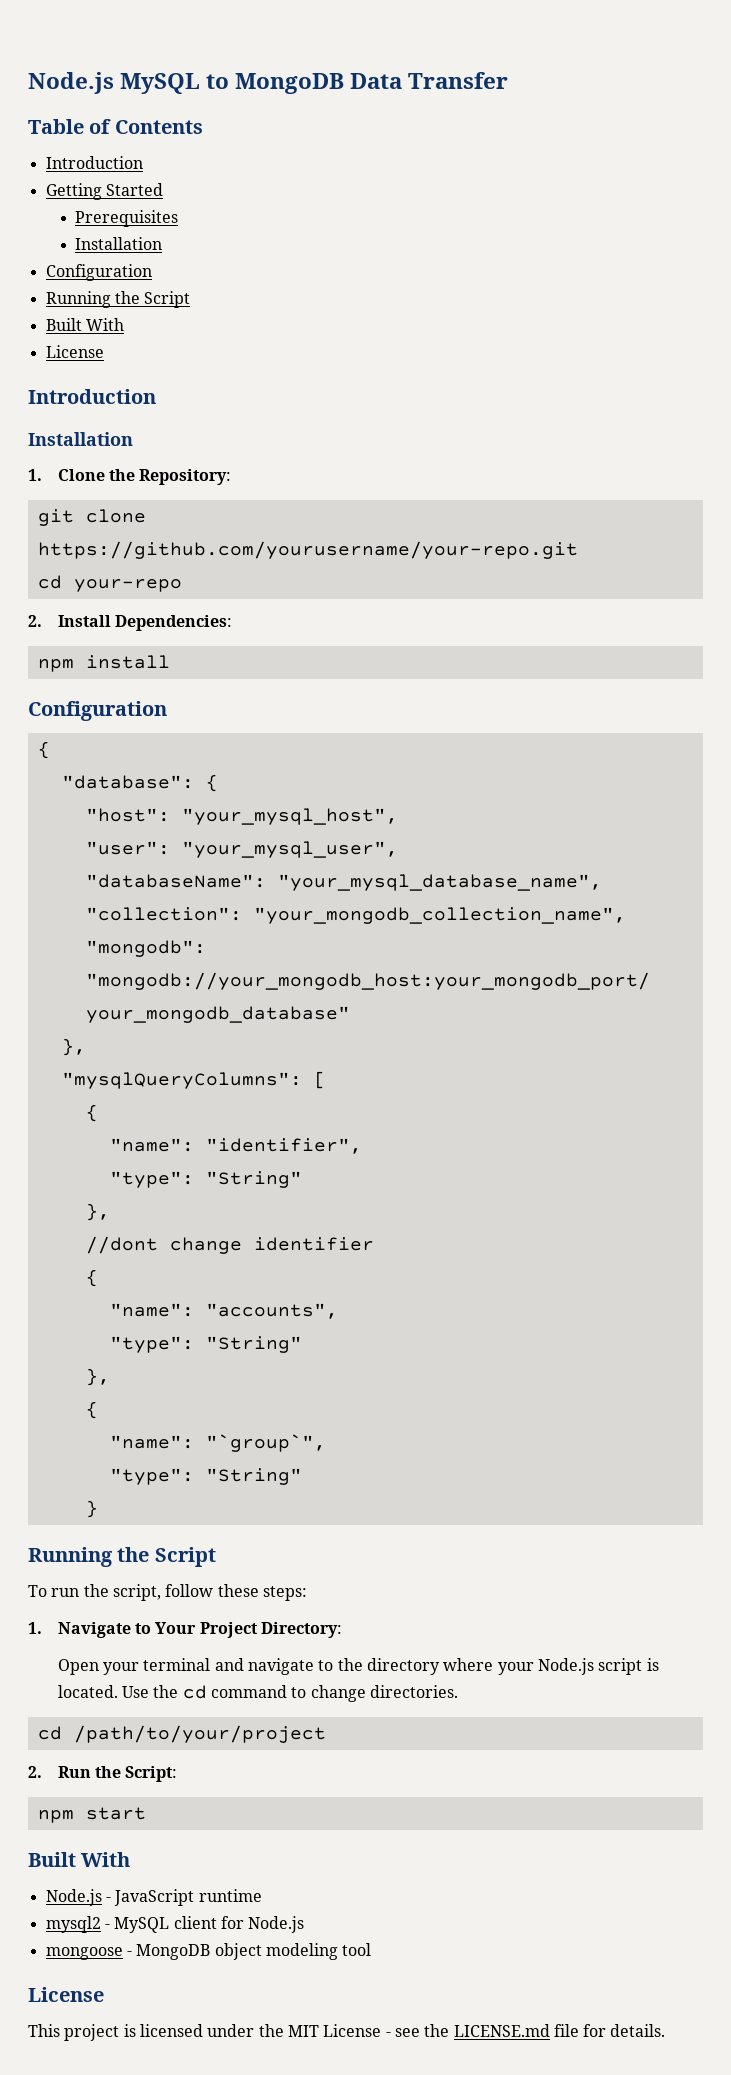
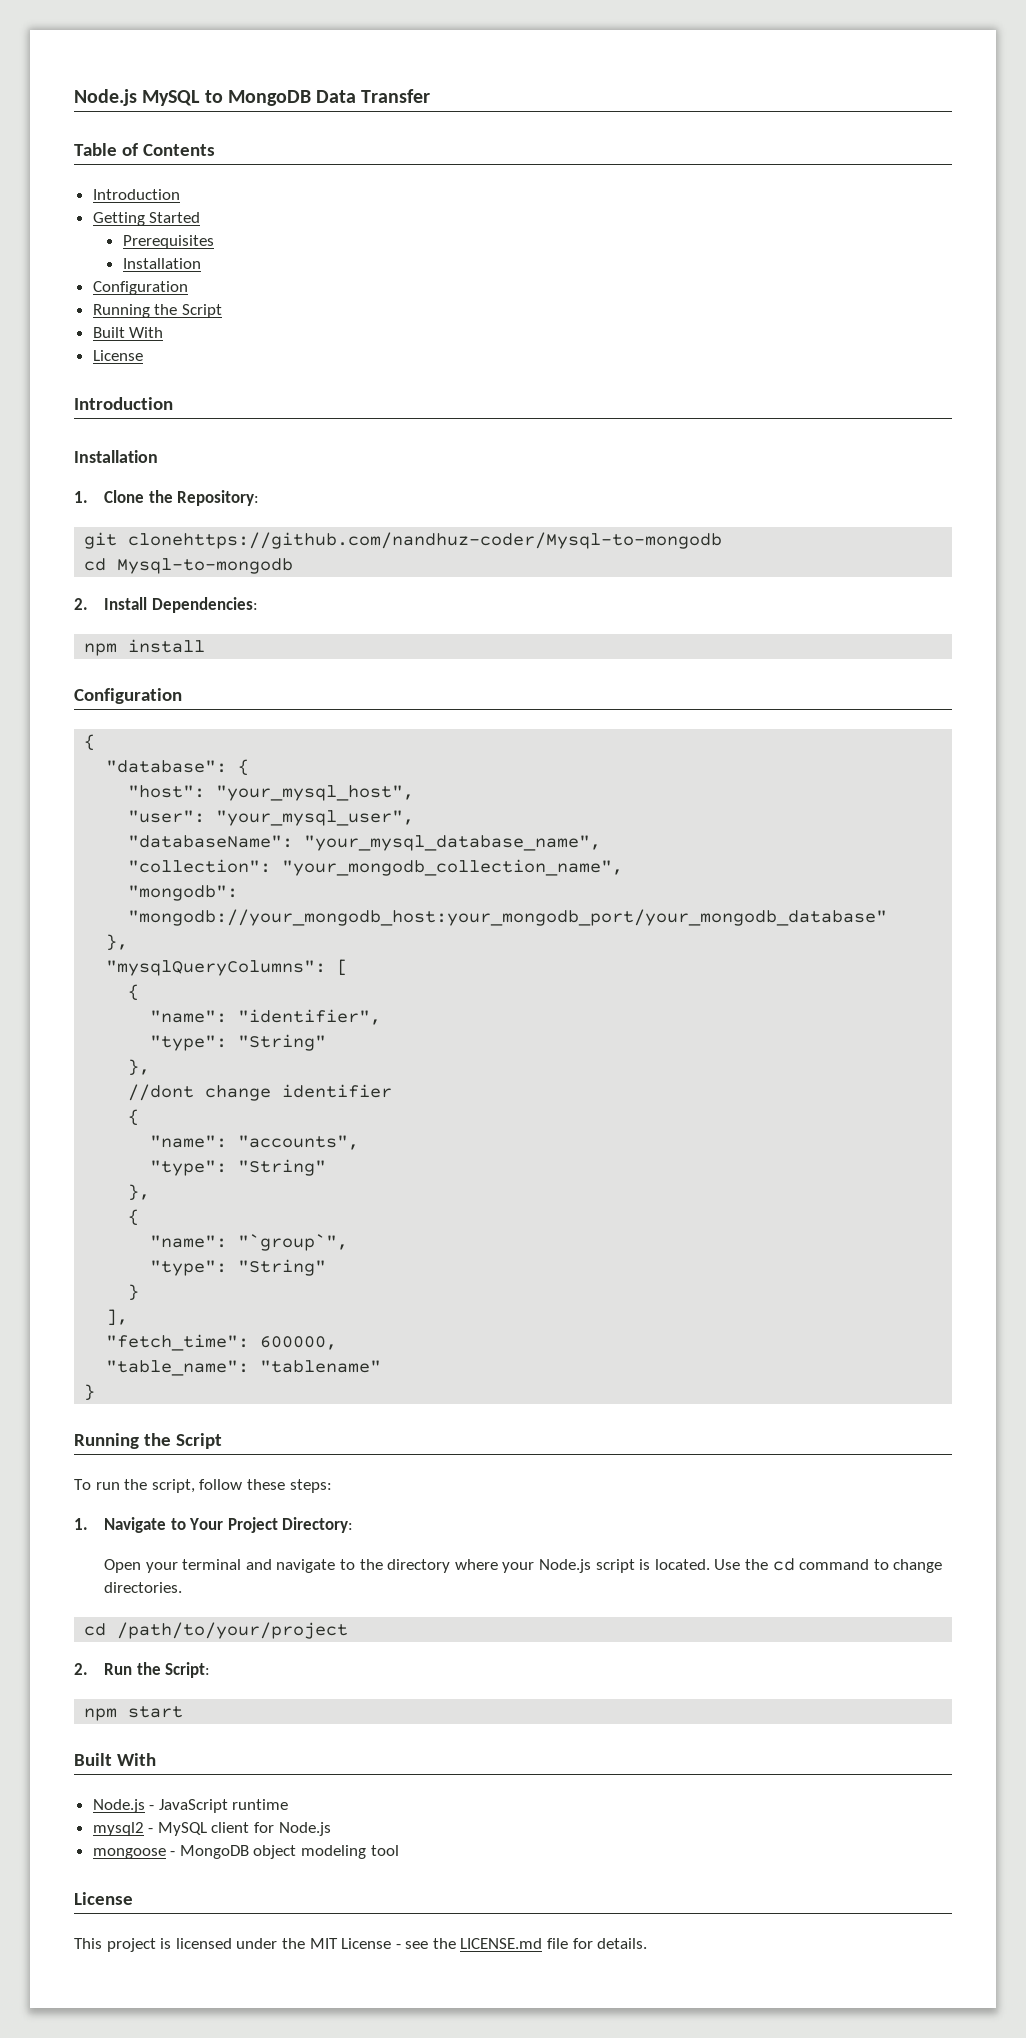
[85,509,146,523] [37,541,578,559] [37,575,182,592] clone https://github.com/yourusername/your-repo.git // cd your-repo -> [128,532,723,549] [84,558,294,574] clonehttps://github.com/nandhuz-coder/Mysql-to-mongodb // cd Mysql-to-mongodb
(98, 1509) none -> [106,1309,129,1326] [106,1334,338,1351] [106,1360,382,1376] [84,1384,96,1401] // ], // "fetch_time": 600000, // "table_name": "tablename" // }

